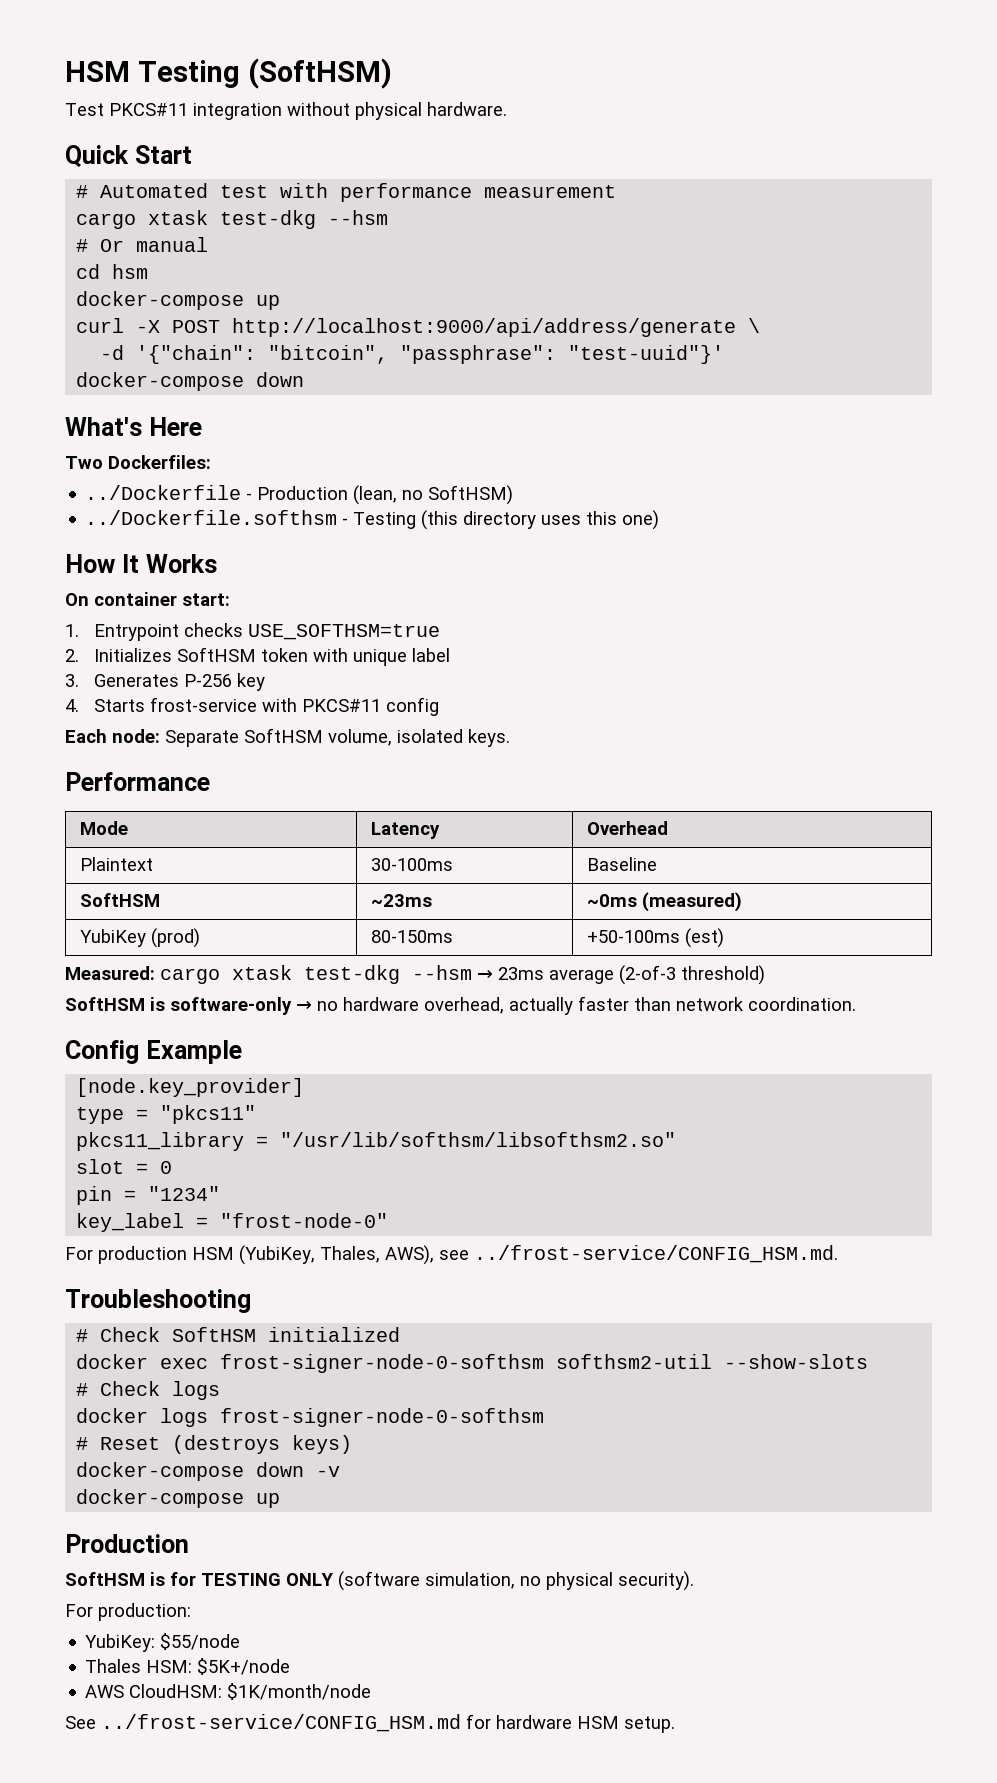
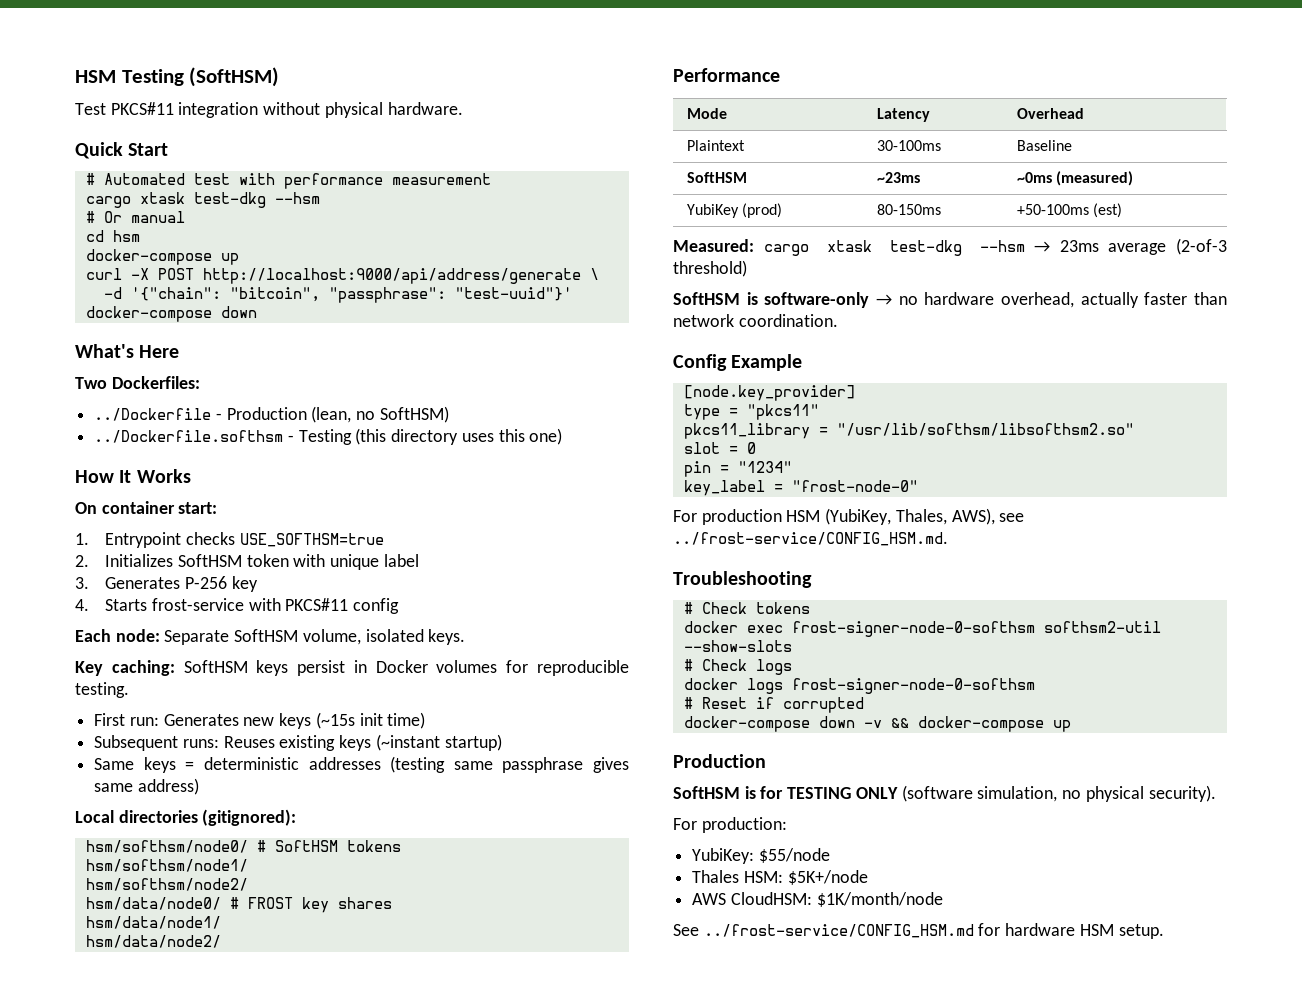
(510, 738) none -> [75,660,629,676] [75,682,129,698] [94,712,426,729] [94,734,502,751] [94,756,629,773] [94,778,199,795] [75,809,297,826] [85,840,401,853] [85,859,248,872] [85,878,248,891] [85,897,392,913] [85,916,221,929] [85,935,221,948] // Key caching: SoftHSM keys persist in Docker volumes for reproducible testing. // First run: Generates new keys (~15s init time) // Subsequent runs: Reuses existing keys (~instant startup) // Same keys = deterministic addresses (testing same passphrase gives same address) // Local directories (gitignored): // hsm/softhsm/node0/ # SoftHSM tokens // hsm/softhsm/node1/ // hsm/softhsm/node2/ // hsm/data/node0/ # FROST key shares // hsm/data/node1/ // hsm/data/node2/
[172,1327,401,1342] SoftHSM initialized -> [755,602,810,614] tokens
[172,1435,353,1454] (destroys keys) -> [755,697,864,713] if corrupted
(341, 1471) // -> [890,718,909,728] &&

